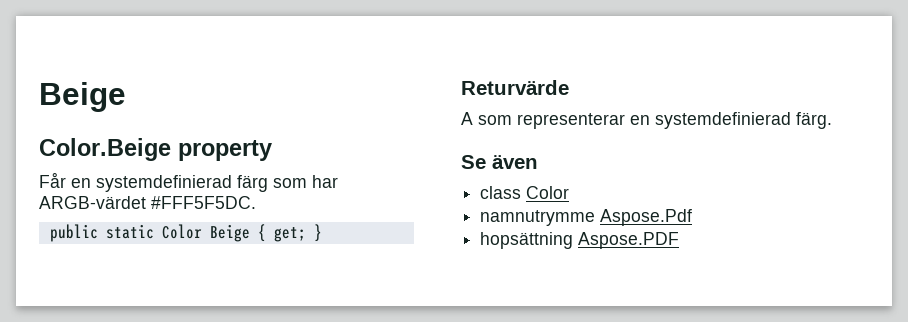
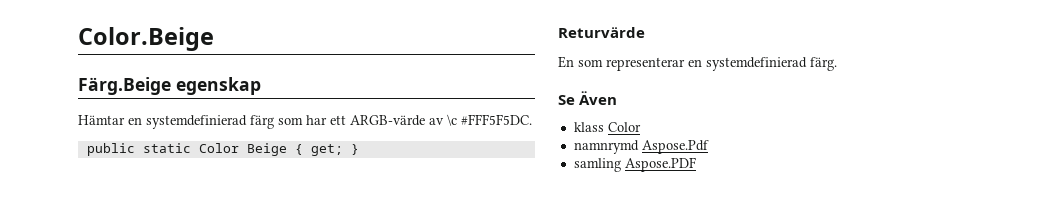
[39,82,126,112] [39,138,272,161] [39,172,66,188] Beige // Color.Beige property // Får -> [78,27,214,51] [78,77,261,95] [78,115,125,125] Color.Beige // Färg.Beige egenskap // Hämtar
[39,196,146,209] ARGB-värdet -> [330,114,457,126] ett ARGB-värde av \c
[461,112,473,125] A -> [558,56,574,68] En
[492,155,538,169] [480,186,522,199] även // class -> [579,91,618,105] [573,122,604,132] Även // klass
[480,210,596,226] namnutrymme -> [573,140,639,154] namnrymd
[480,232,574,249] hopsättning -> [573,158,621,172] samling

